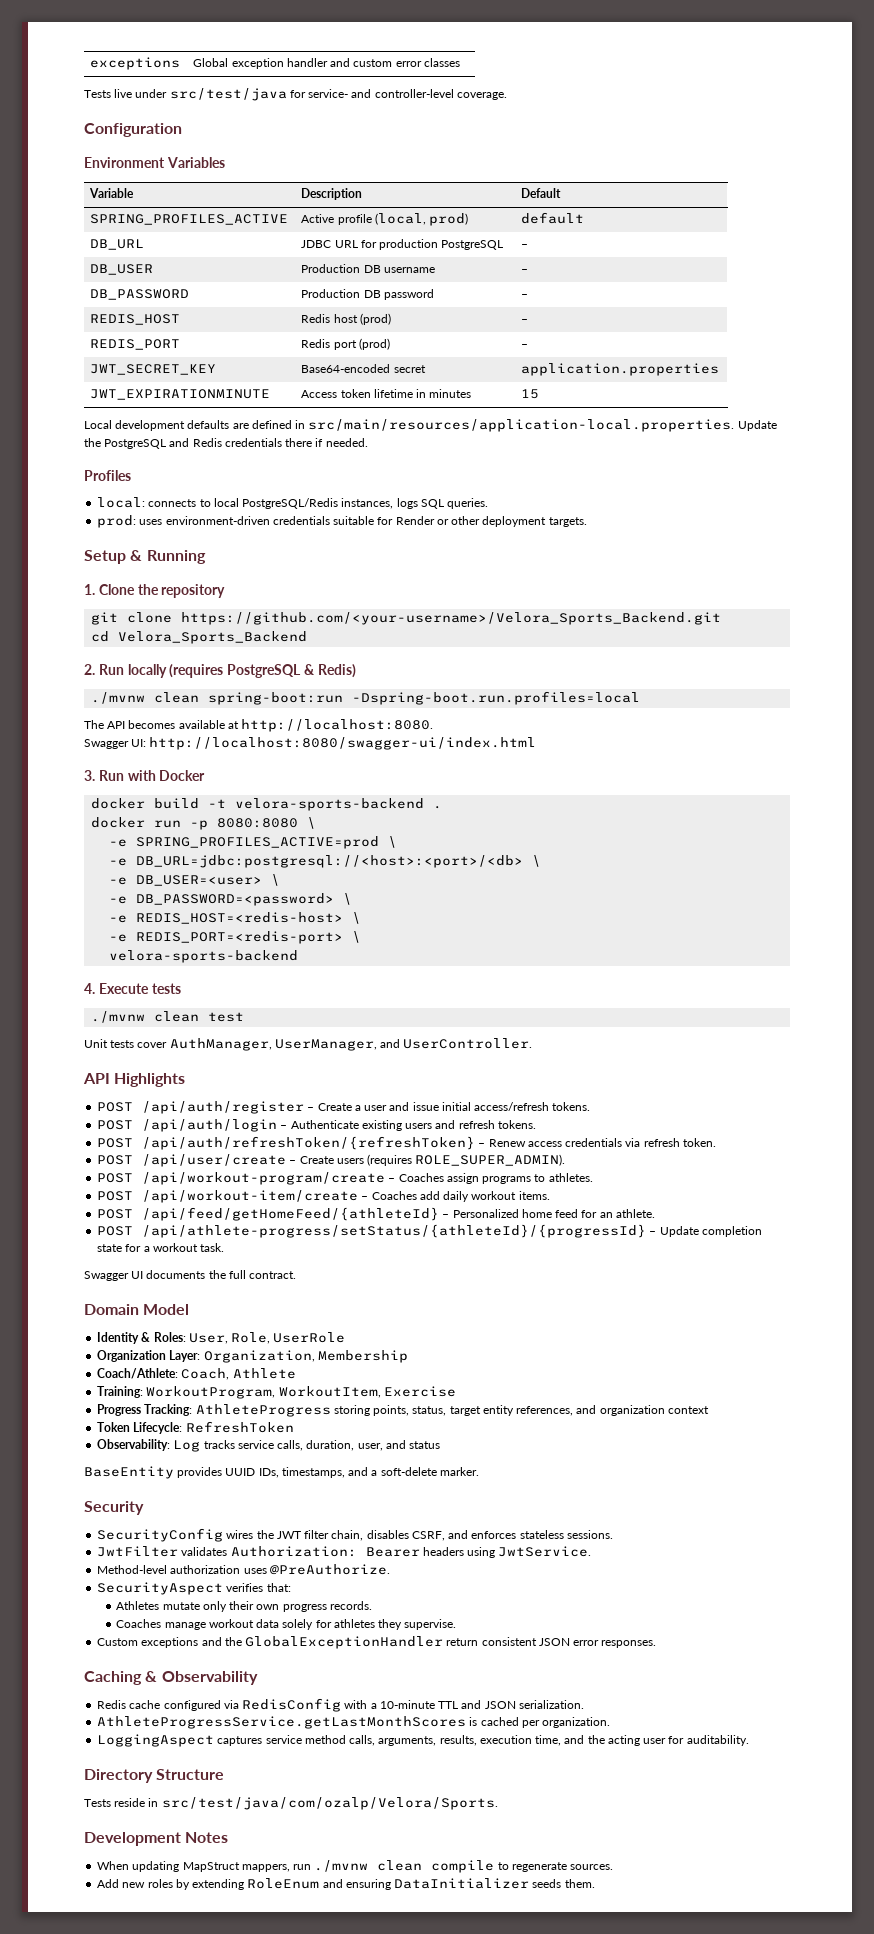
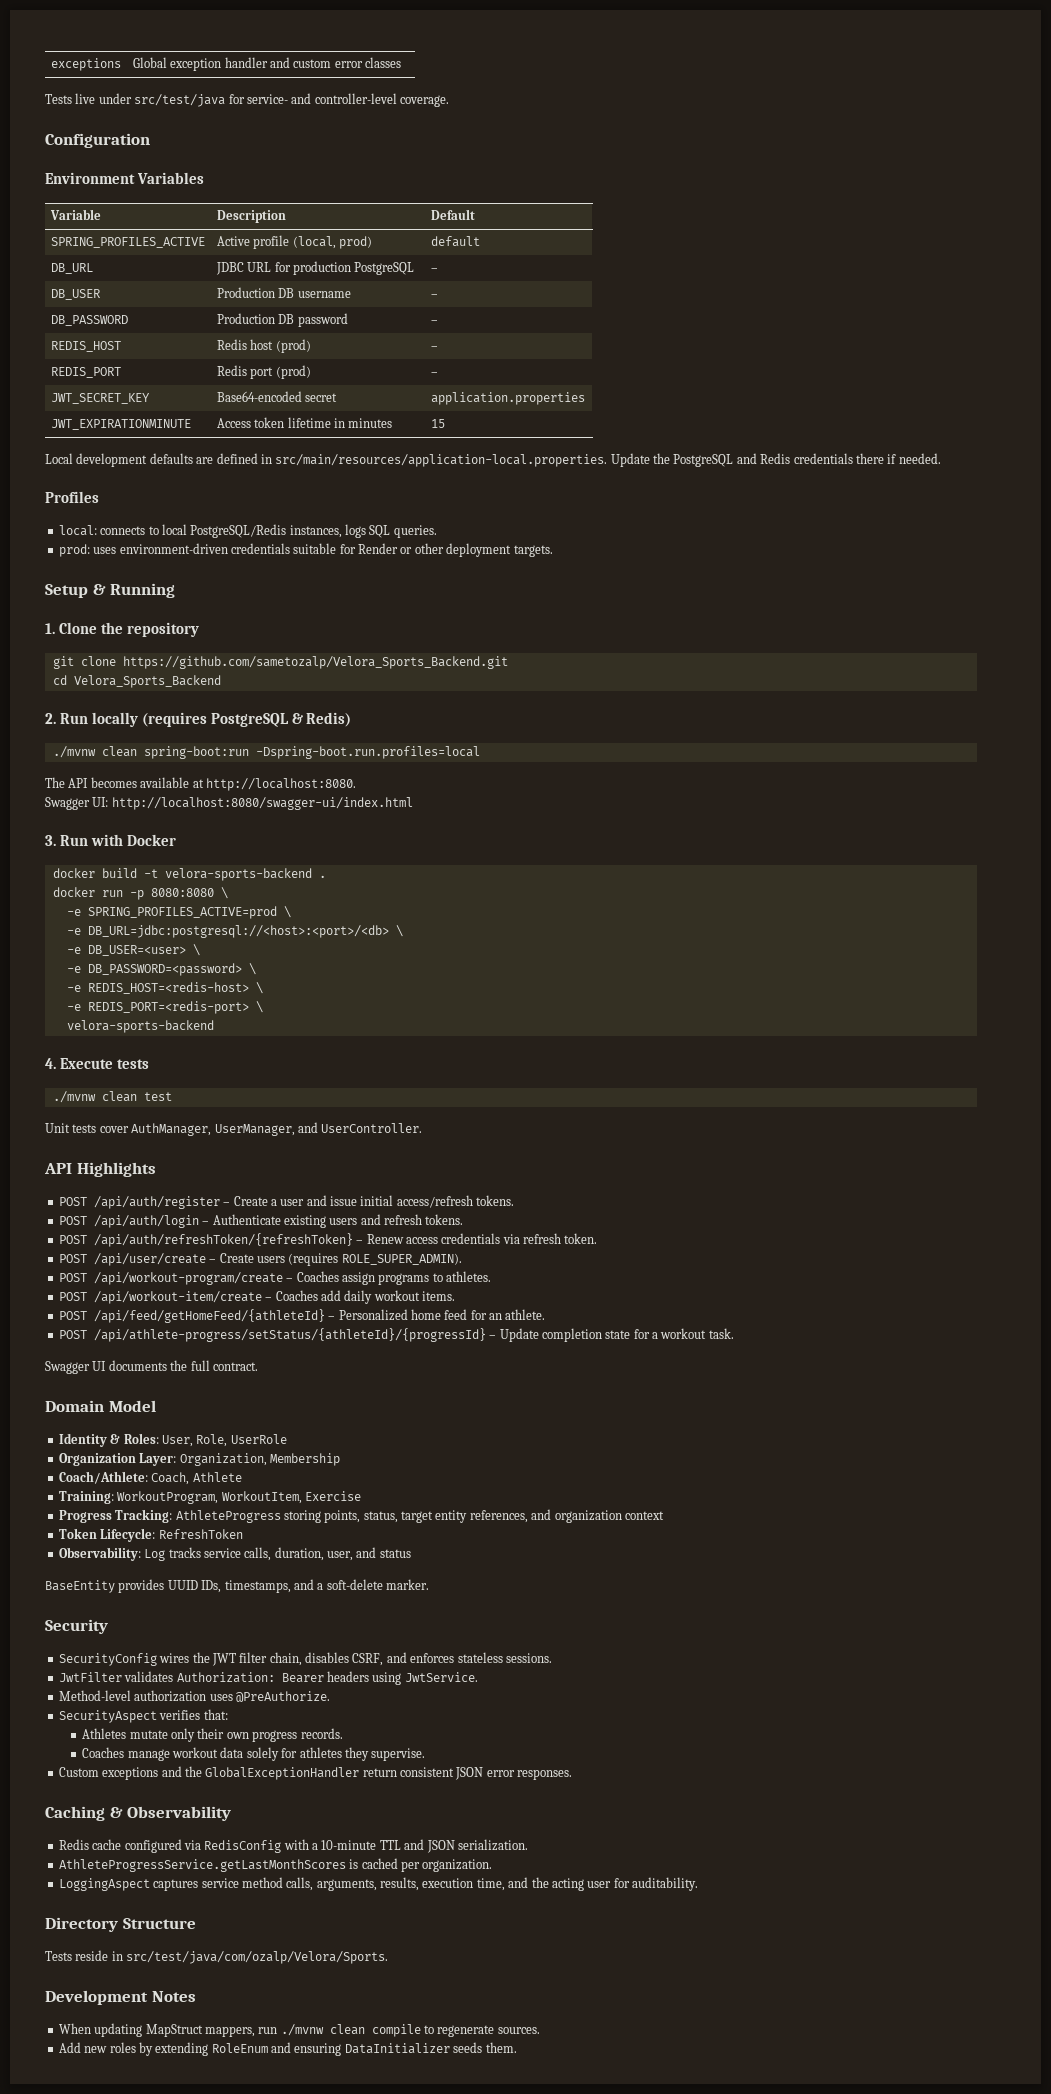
[181,612,722,625] https://github.com/<your-username>/Velora_Sports_Backend.git -> [122,656,508,669] https://github.com/sametozalp/Velora_Sports_Backend.git

